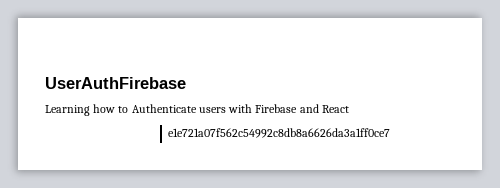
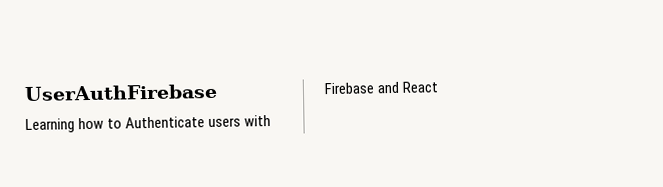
[168,128,391,138] // e1e721a07f562c54992c8db8a6626da3a1ff0ce7 -> (439, 87) none

